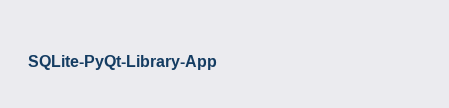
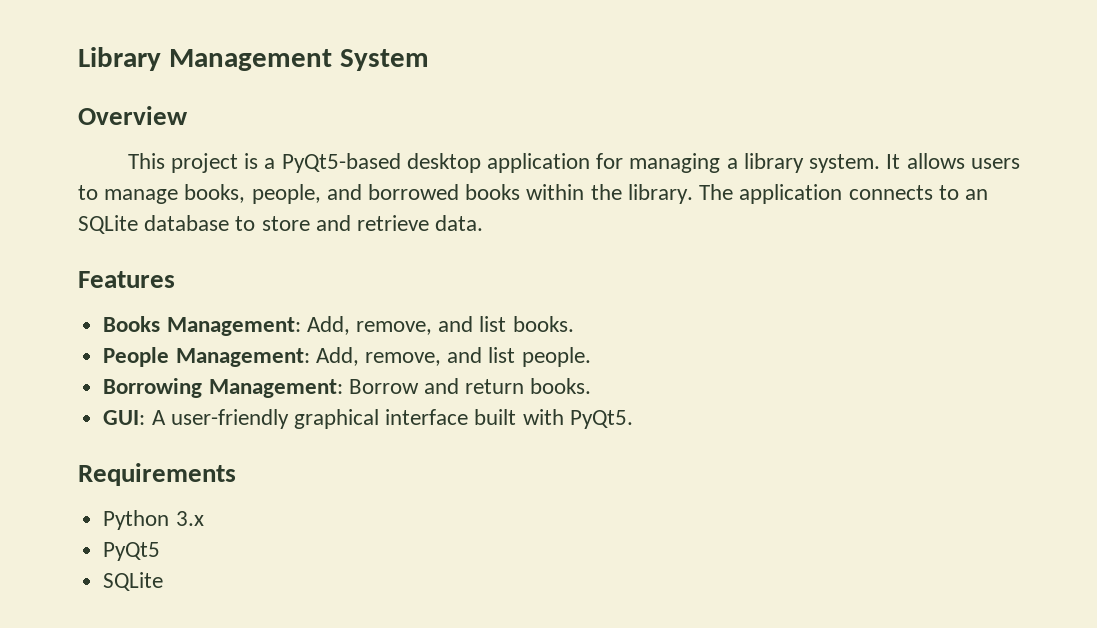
[28,55,217,70] SQLite-PyQt-Library-App -> [78,47,429,71] [78,106,188,125] [127,153,1020,173] [78,184,988,204] [78,215,484,234] [78,271,175,288] [103,316,574,336] [103,347,591,367] [103,378,592,398] [103,409,633,429] [78,463,236,486] [103,510,204,530] [103,542,161,561] [103,572,164,591] Library Management System // Overview // This project is a PyQt5-based desktop application for managing a library system. It allows users to manage books, people, and borrowed books within the library. The application connects to an SQLite database to store and retrieve data. // Features // Books Management: Add, remove, and list books. // People Management: Add, remove, and list people. // Borrowing Management: Borrow and return books. // GUI: A user-friendly graphical interface built with PyQt5. // Requirements // Python 3.x // PyQt5 // SQLite

